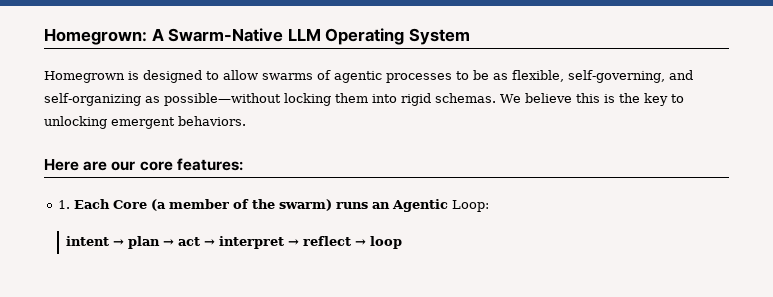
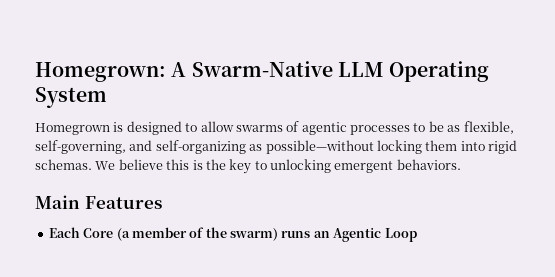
[44,158,243,171] [58,200,71,209] Here are our core features: // 1. -> [35,195,162,209] Main Features //
[452,200,490,212] [65,236,402,249] Loop: // intent → plan → act → interpret → reflect → loop -> [384,228,417,242] Loop

